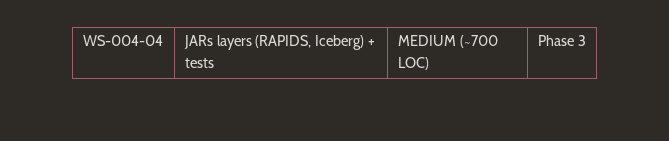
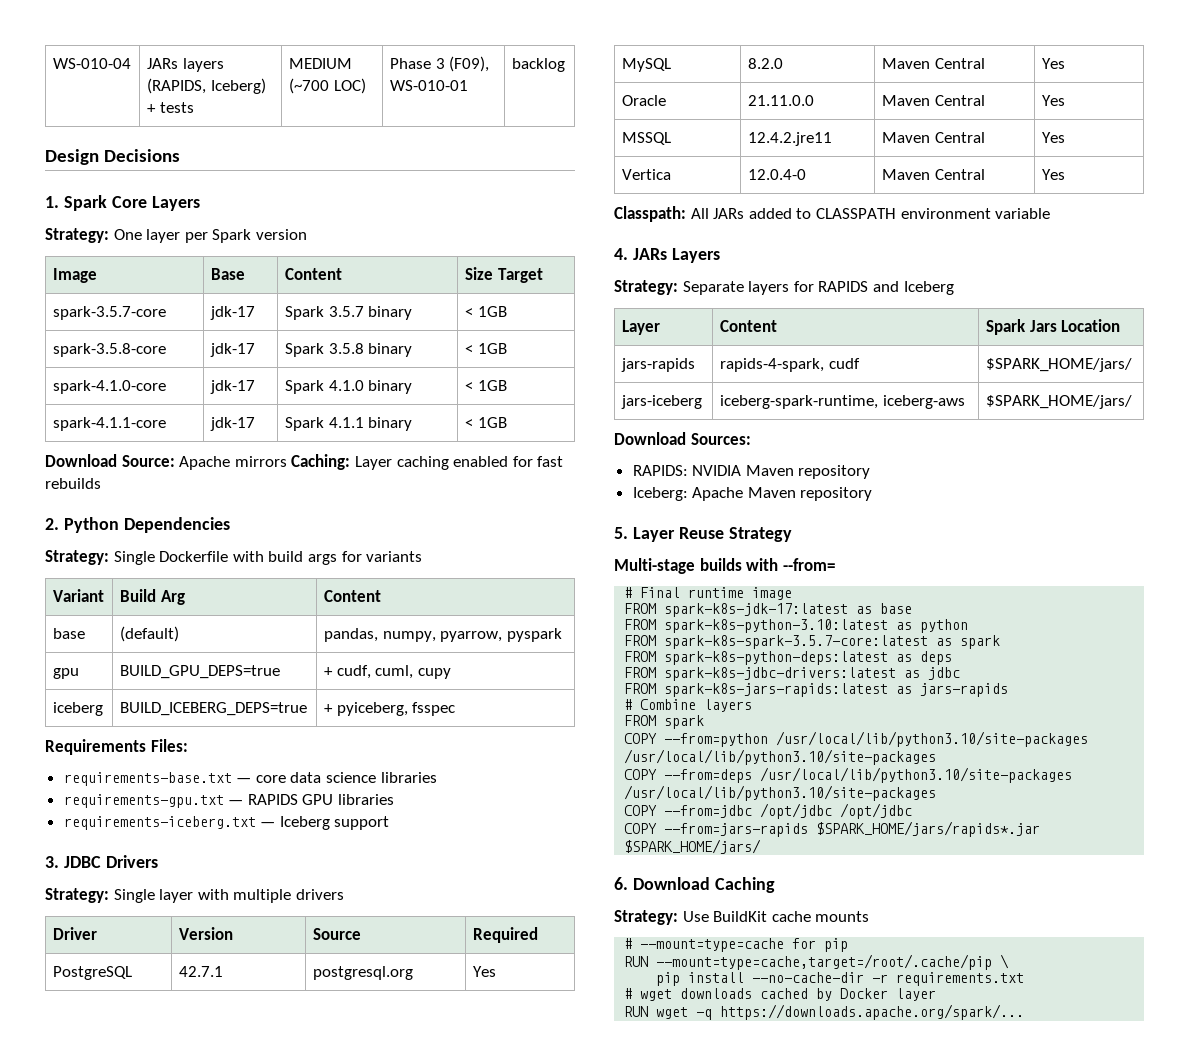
[82,35,163,46] WS-004-04 -> [52,58,131,69] WS-010-04
(586, 40) none -> [449,56,490,72] [389,80,468,91] [511,58,565,72] [45,149,180,165] [45,195,200,211] [45,228,307,243] [52,268,97,283] [210,268,245,280] [284,268,342,280] [464,267,543,283] [52,306,166,320] [209,306,255,320] [284,306,413,320] [464,306,507,317] [52,343,166,357] [209,343,255,357] [284,343,413,357] [464,343,507,354] [52,380,166,394] [209,380,255,394] [284,380,413,394] [464,380,507,391] [52,417,166,431] [209,417,255,431] [284,417,413,431] [464,417,507,428] [45,454,564,470] [45,478,101,489] [45,517,230,533] [45,550,423,565] [52,589,104,602] [119,589,185,605] [323,590,381,602] [52,628,85,639] [119,626,179,642] [323,628,562,642] [52,668,79,679] [119,665,280,679] [323,665,451,679] [52,702,103,716] [119,702,307,716] [323,702,456,716] [45,739,188,755] [63,772,437,786] [63,794,395,808] [63,816,390,830] [45,855,158,868] [45,888,344,903] [52,927,97,940] [178,927,233,940] [312,928,361,940] [472,927,538,943] [52,966,132,980] [178,966,223,977] [312,966,413,980] [472,966,496,977] [621,58,671,72] [747,58,783,69] [881,58,985,69] [1041,58,1065,69] [621,95,666,106] [747,95,814,106] [881,95,985,106] [1041,95,1065,106] [621,132,671,145] [747,132,832,146] [881,132,985,143] [1041,132,1065,143] [621,169,671,180] [747,169,806,180] [881,169,985,180] [1041,169,1065,180] [614,206,1051,222] [614,248,720,263] [614,280,954,295] [621,320,660,335] [719,320,777,332] [985,319,1121,335] [620,358,695,372] [719,358,860,372] [985,358,1132,372] [620,395,702,409] [719,395,965,409] [985,395,1132,409] [614,432,751,445] [632,465,871,479] [632,487,873,501] [614,527,792,542] [614,558,835,574] [624,587,793,600] [624,603,913,617] [624,619,969,633] [624,635,1001,649] [624,651,953,665] [624,667,961,681] [624,683,1009,697] [624,699,753,712] [624,715,705,729] [624,731,1089,747] [624,749,937,765] [624,767,1073,783] [624,785,937,801] [624,803,913,819] [624,821,1041,837] [624,839,762,854] [614,877,775,893] [614,910,870,925] [624,938,849,952] [624,954,1010,970] [656,972,1025,986] [624,988,937,1001] [624,1004,1025,1020] (F09), WS-010-01 | backlog // Design Decisions // 1. Spark Core Layers // Strategy: One layer per Spark version // Image | Base | Content | Size Target // spark-3.5.7-core | jdk-17 | Spark 3.5.7 binary | < 1GB // spark-3.5.8-core | jdk-17 | Spark 3.5.8 binary | < 1GB // spark-4.1.0-core | jdk-17 | Spark 4.1.0 binary | < 1GB // spark-4.1.1-core | jdk-17 | Spark 4.1.1 binary | < 1GB // Download Source: Apache mirrors Caching: Layer caching enabled for fast rebuilds // 2. Python Dependencies // Strategy: Single Dockerfile with build args for variants // Variant | Build Arg | Content // base | (default) | pandas, numpy, pyarrow, pyspark // gpu | BUILD_GPU_DEPS=true | + cudf, cuml, cupy // iceberg | BUILD_ICEBERG_DEPS=true | + pyiceberg, fsspec // Requirements Files: // requirements-base.txt — core data science libraries // requirements-gpu.txt — RAPIDS GPU libraries // requirements-iceberg.txt — Iceberg support // 3. JDBC Drivers // Strategy: Single layer with multiple drivers // Driver | Version | Source | Required // PostgreSQL | 42.7.1 | postgresql.org | Yes // MySQL | 8.2.0 | Maven Central | Yes // Oracle | 21.11.0.0 | Maven Central | Yes // MSSQL | 12.4.2.jre11 | Maven Central | Yes // Vertica | 12.0.4-0 | Maven Central | Yes // Classpath: All JARs added to CLASSPATH environment variable // 4. JARs Layers // Strategy: Separate layers for RAPIDS and Iceberg // Layer | Content | Spark Jars Location // jars-rapids | rapids-4-spark, cudf | $SPARK_HOME/jars/ // jars-iceberg | iceberg-spark-runtime, iceberg-aws | $SPARK_HOME/jars/ // Download Sources: // RAPIDS: NVIDIA Maven repository // Iceberg: Apache Maven repository // 5. Layer Reuse Strategy // Multi-stage builds with --from= // # Final runtime image // FROM spark-k8s-jdk-17:latest as base // FROM spark-k8s-python-3.10:latest as python // FROM spark-k8s-spark-3.5.7-core:latest as spark // FROM spark-k8s-python-deps:latest as deps // FROM spark-k8s-jdbc-drivers:latest as jdbc // FROM spark-k8s-jars-rapids:latest as jars-rapids // # Combine layers // FROM spark // COPY --from=python /usr/local/lib/python3.10/site-packages /usr/local/lib/python3.10/site-packages // COPY --from=deps /usr/local/lib/python3.10/site-packages /usr/local/lib/python3.10/site-packages // COPY --from=jdbc /opt/jdbc /opt/jdbc // COPY --from=jars-rapids $SPARK_HOME/jars/rapids*.jar $SPARK_HOME/jars/ // 6. Download Caching // Strategy: Use BuildKit cache mounts // # --mount=type=cache for pip // RUN --mount=type=cache,target=/root/.cache/pip \ // pip install --no-cache-dir -r requirements.txt // # wget downloads cached by Docker layer // RUN wget -q https://downloads.apache.org/spark/...

